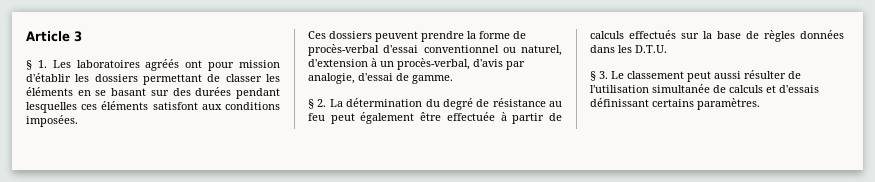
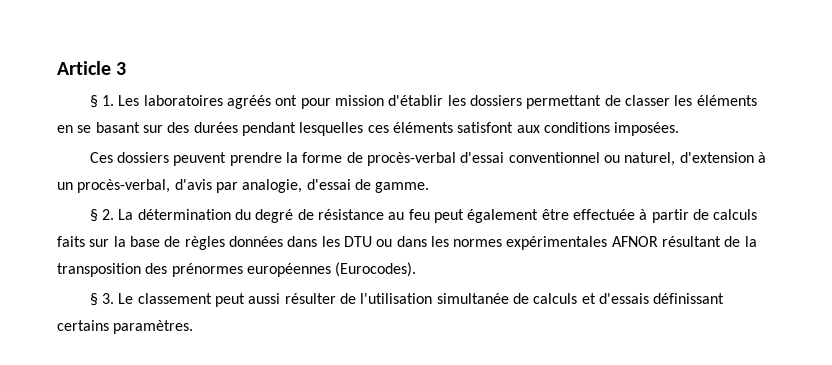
[629,30,676,39] effectués -> [57,236,85,247] faits
[635,45,667,53] D.T.U. -> [343,236,757,250] [57,262,417,277] DTU ou dans les normes expérimentales AFNOR résultant de la transposition des prénormes européennes (Eurocodes).

